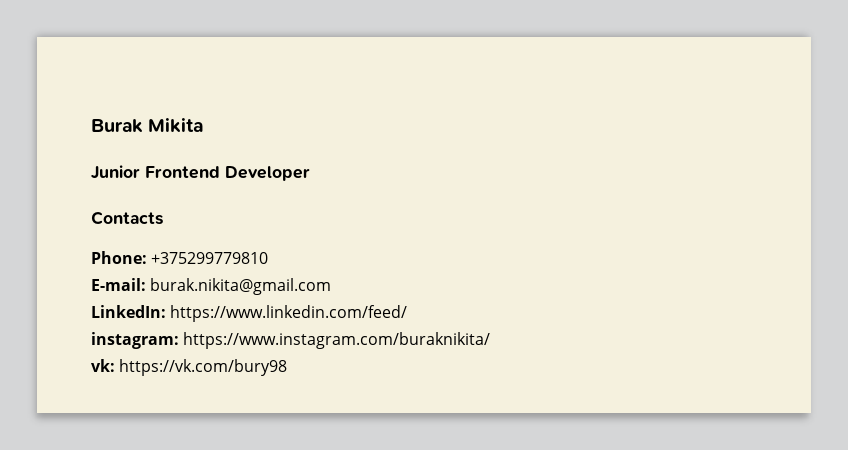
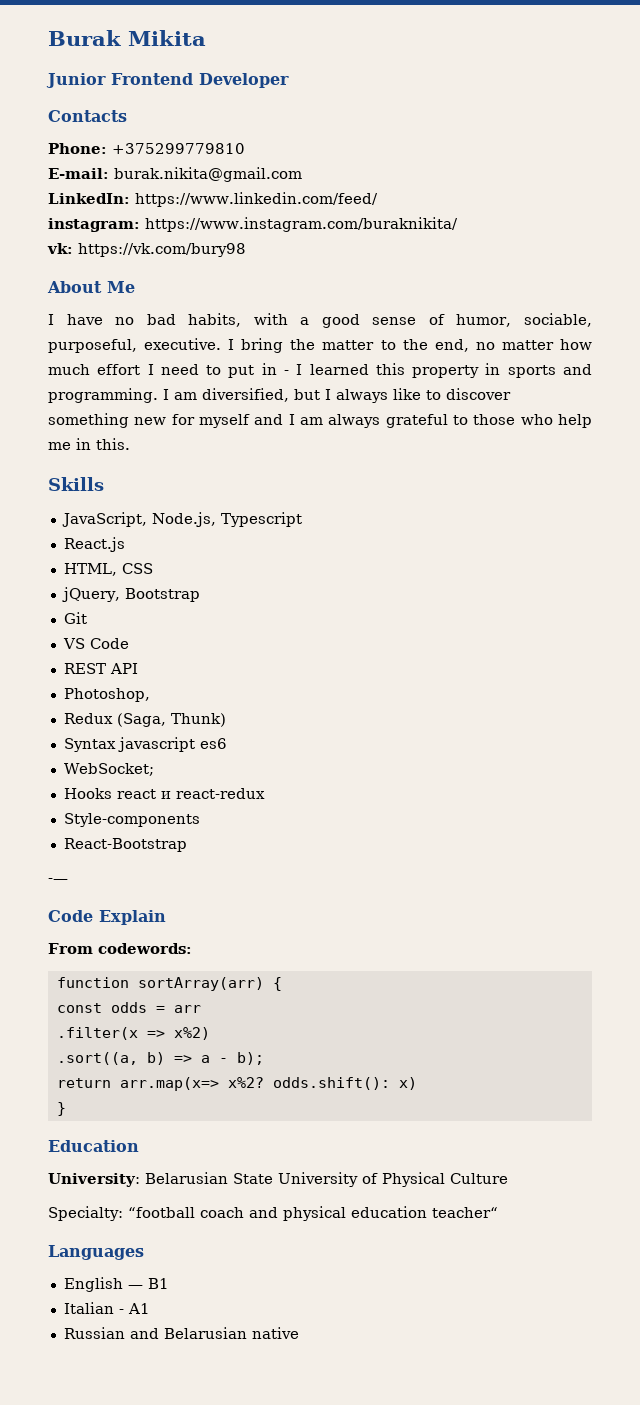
(288, 367) none -> [47,281,135,293] [48,313,592,328] [48,338,592,353] [48,363,592,378] [48,388,511,403] [48,413,592,428] [48,438,130,450] [48,477,104,491] [61,512,302,527] [63,537,125,552] [63,563,153,576] [61,587,200,602] [63,612,87,624] [62,638,129,649] [63,663,138,674] [63,688,150,702] [63,713,226,727] [63,737,227,752] [63,763,154,776] [63,788,265,799] [63,813,200,827] [63,838,187,852] [48,878,68,883] [48,910,166,925] [48,943,192,954] [56,977,282,991] [56,1002,201,1013] [56,1027,210,1040] [56,1052,264,1065] [56,1077,417,1091] [56,1102,66,1116] [48,1140,139,1152] [48,1172,508,1187] [48,1206,498,1221] [48,1245,144,1260] [63,1277,169,1292] [63,1302,150,1314] [63,1327,299,1339] // About Me // I have no bad habits, with a good sense of humor, sociable, purposeful, executive. I bring the matter to the end, no matter how much effort I need to put in - I learned this property in sports and programming. I am diversified, but I always like to discover something new for myself and I am always grateful to those who help me in this. // Skills // JavaScript, Node.js, Typescript // React.js // HTML, CSS // jQuery, Bootstrap // Git // VS Code // REST API // Photoshop, // Redux (Saga, Thunk) // Syntax javascript es6 // WebSocket; // Hooks react и react-redux // Style-components // React-Bootstrap // -— // Code Explain // From codewords: // function sortArray(arr) { // const odds = arr // .filter(x => x%2) // .sort((a, b) => a - b); // return arr.map(x=> x%2? odds.shift(): x) // } // Education // University: Belarusian State University of Physical Culture // Specialty: “football coach and physical education teacher“ // Languages // English — B1 // Italian - A1 // Russian and Belarusian native

